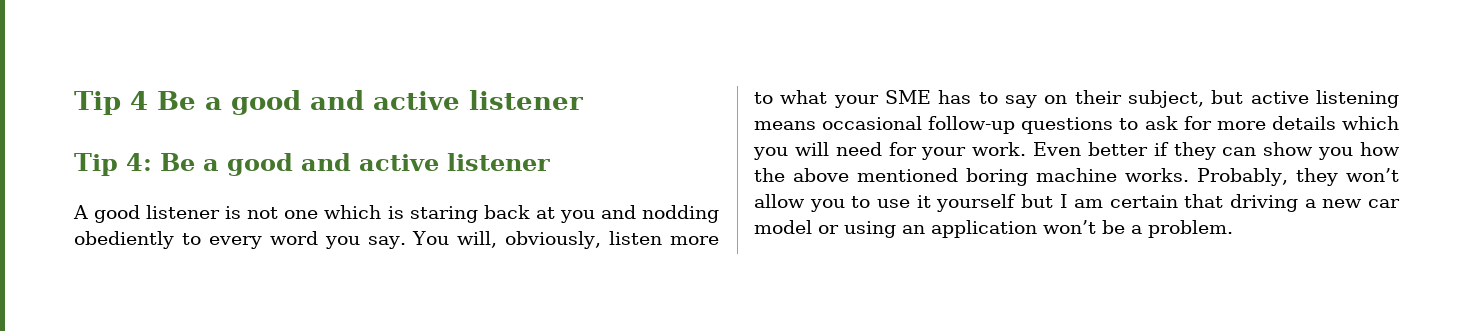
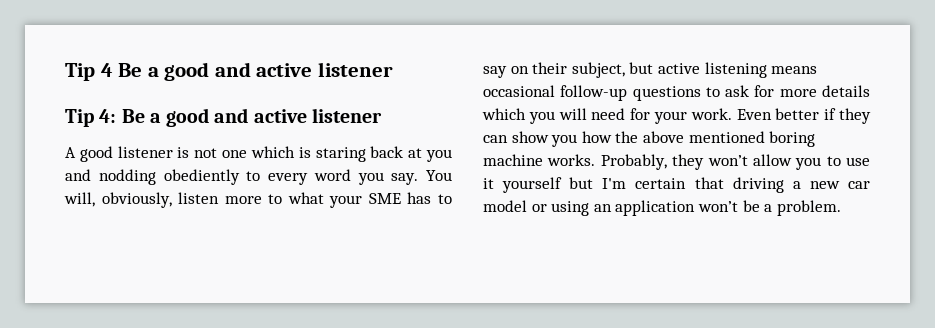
[1059,194,1104,208] I am -> [602,178,627,189] I'm

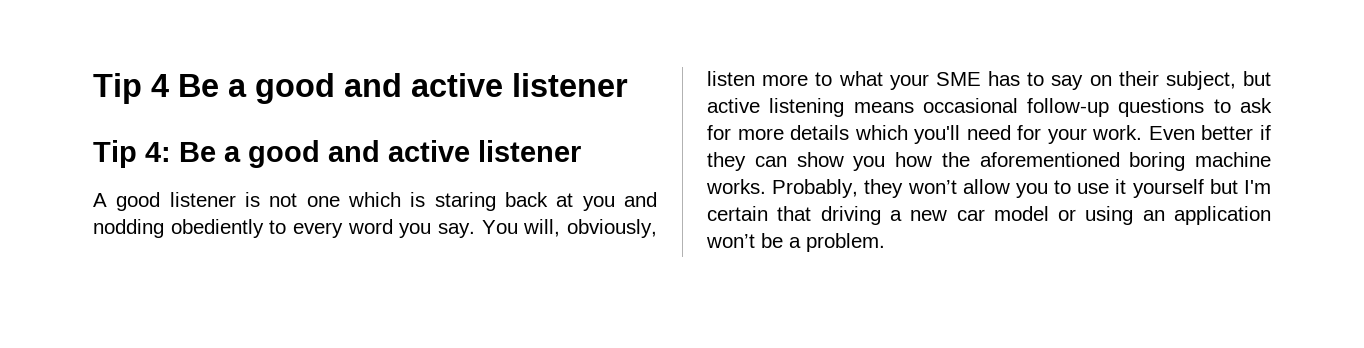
[528,108,587,124] you will -> [914,125,961,144] you'll
[642,131,765,143] above mentioned -> [979,152,1120,167] aforementioned

